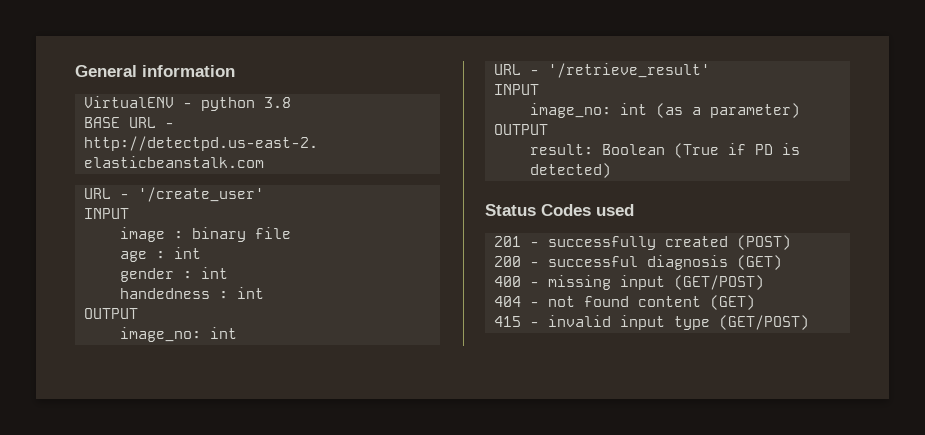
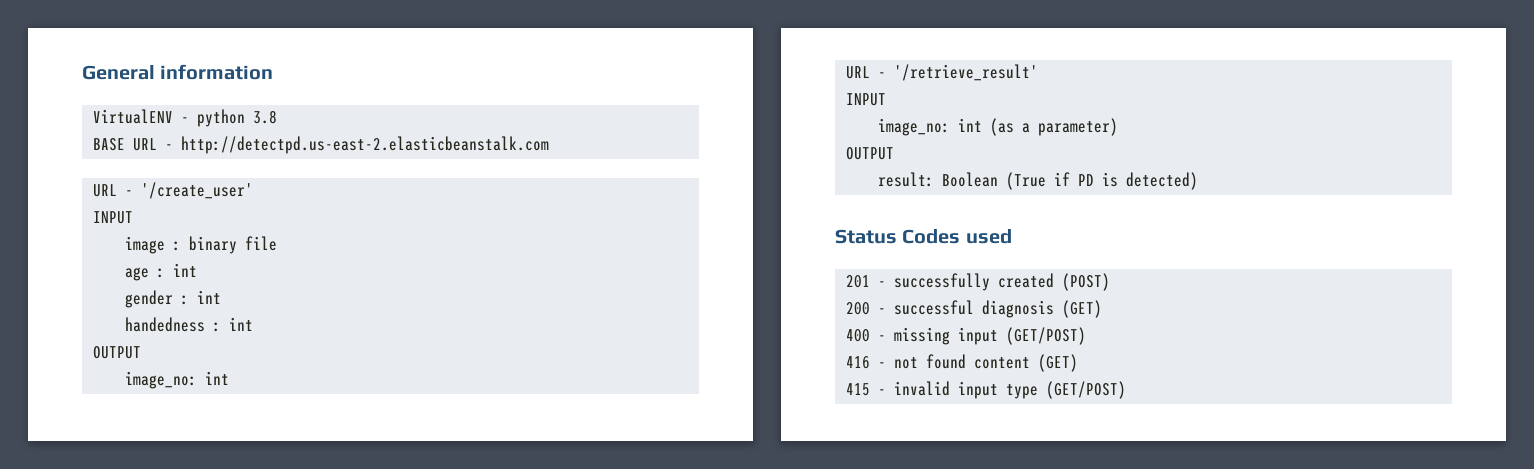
[494,296,521,307] 404 -> [846,356,871,369] 416

